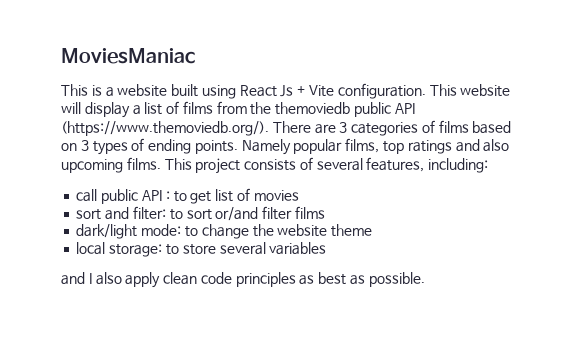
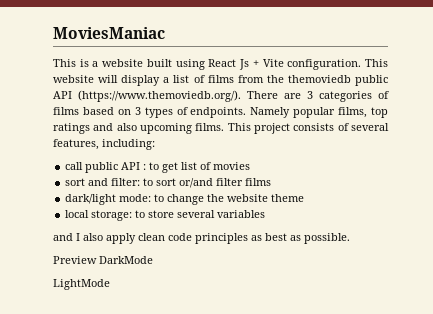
[148,139,238,154] ending points. -> [190,107,247,118] endpoints.
(425, 279) none -> [53,256,153,264] [53,279,110,290] // Preview DarkMode // LightMode

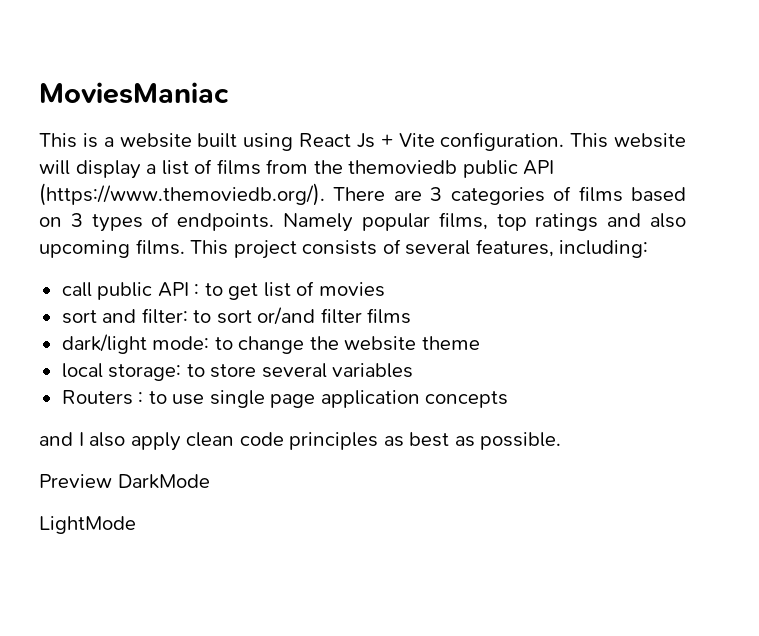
(266, 214) none -> [61,390,509,408] // Routers : to use single page application concepts

